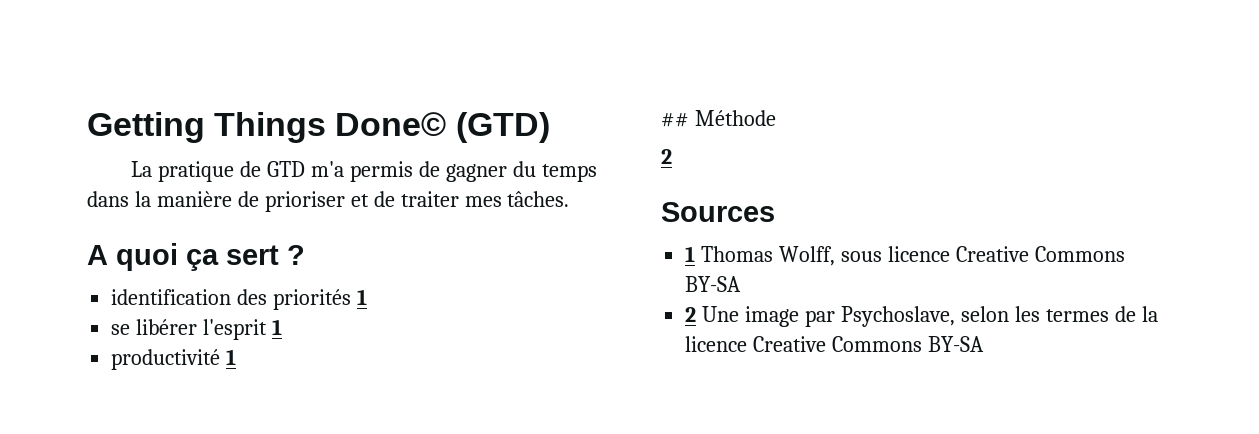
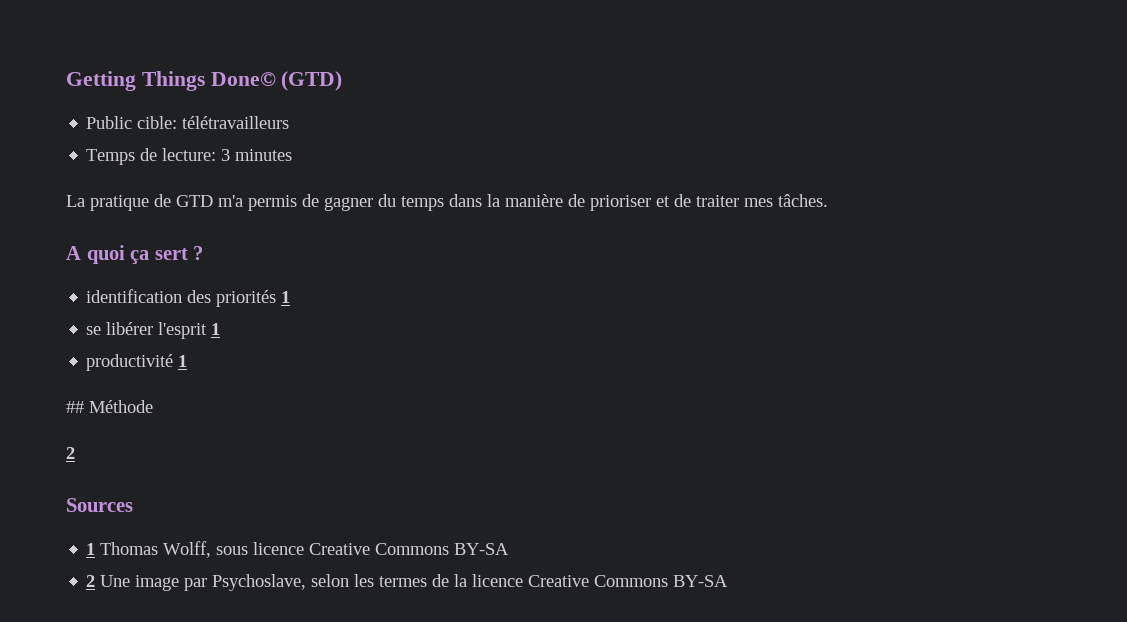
(550, 127) none -> [86,116,290,129] [86,148,293,165] // Public cible: télétravailleurs // Temps de lecture: 3 minutes

